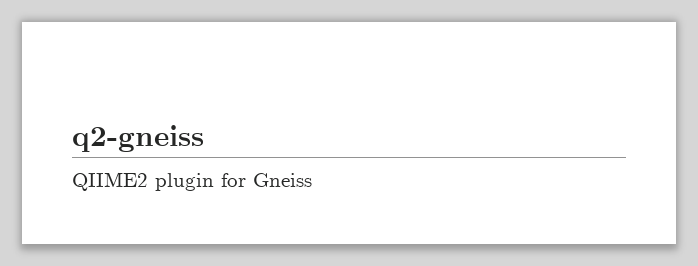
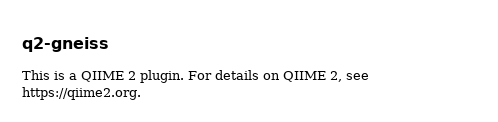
[72,172,312,191] QIIME2 plugin for Gneiss -> [22,70,369,83] [22,87,141,100] This is a QIIME 2 plugin. For details on QIIME 2, see https://qiime2.org.

